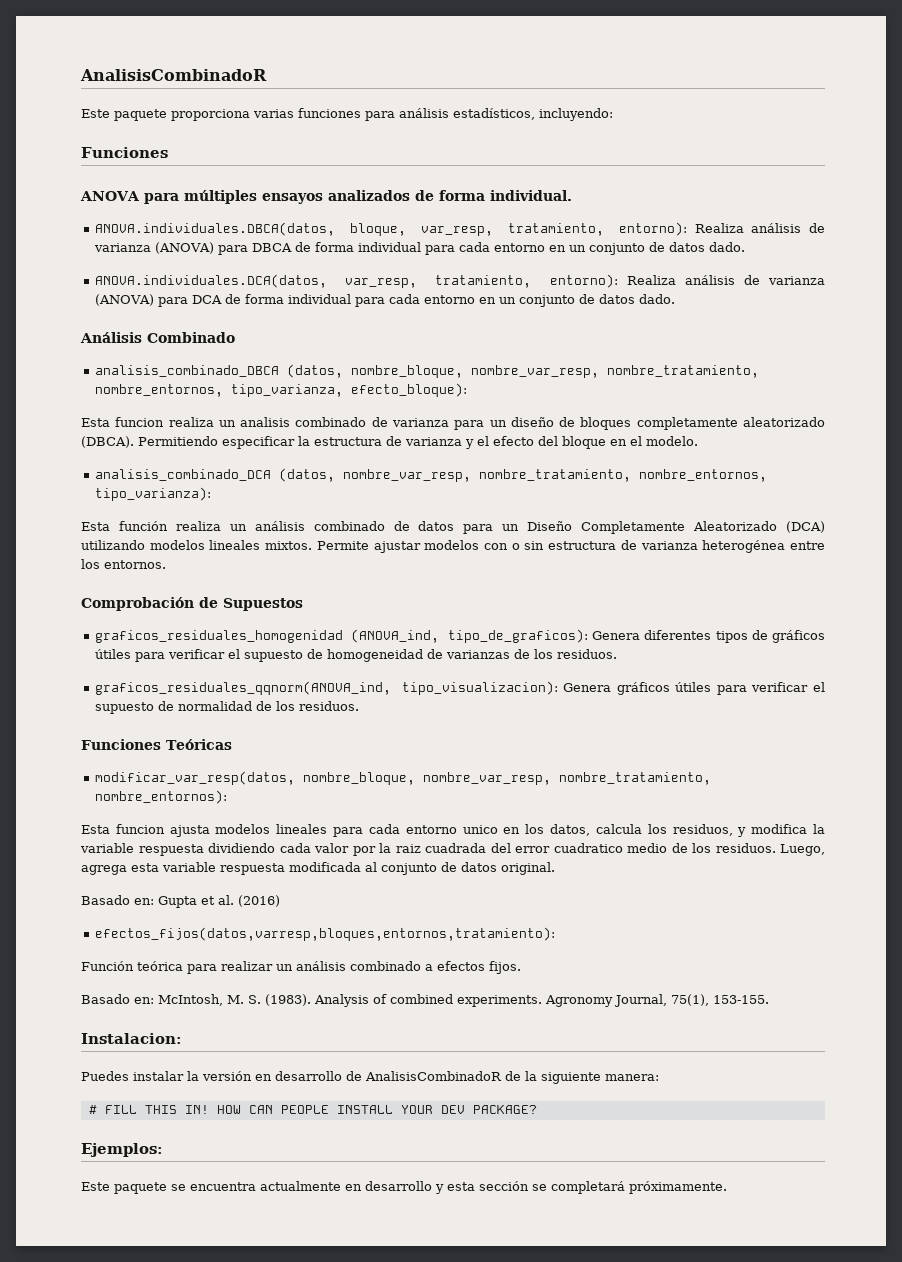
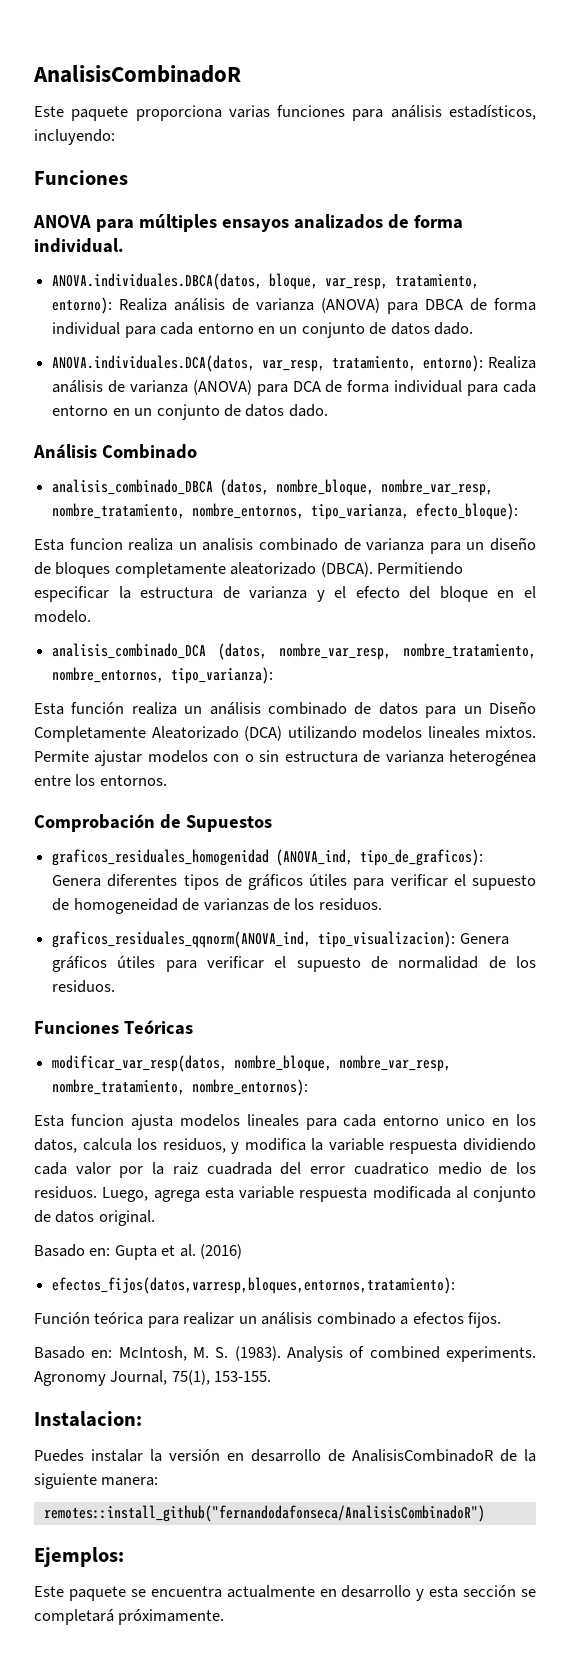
[88,1105,537,1114] # FILL THIS IN! HOW CAN PEOPLE INSTALL YOUR DEV PACKAGE? -> [43,1505,485,1522] remotes::install_github("fernandodafonseca/AnalisisCombinadoR")

